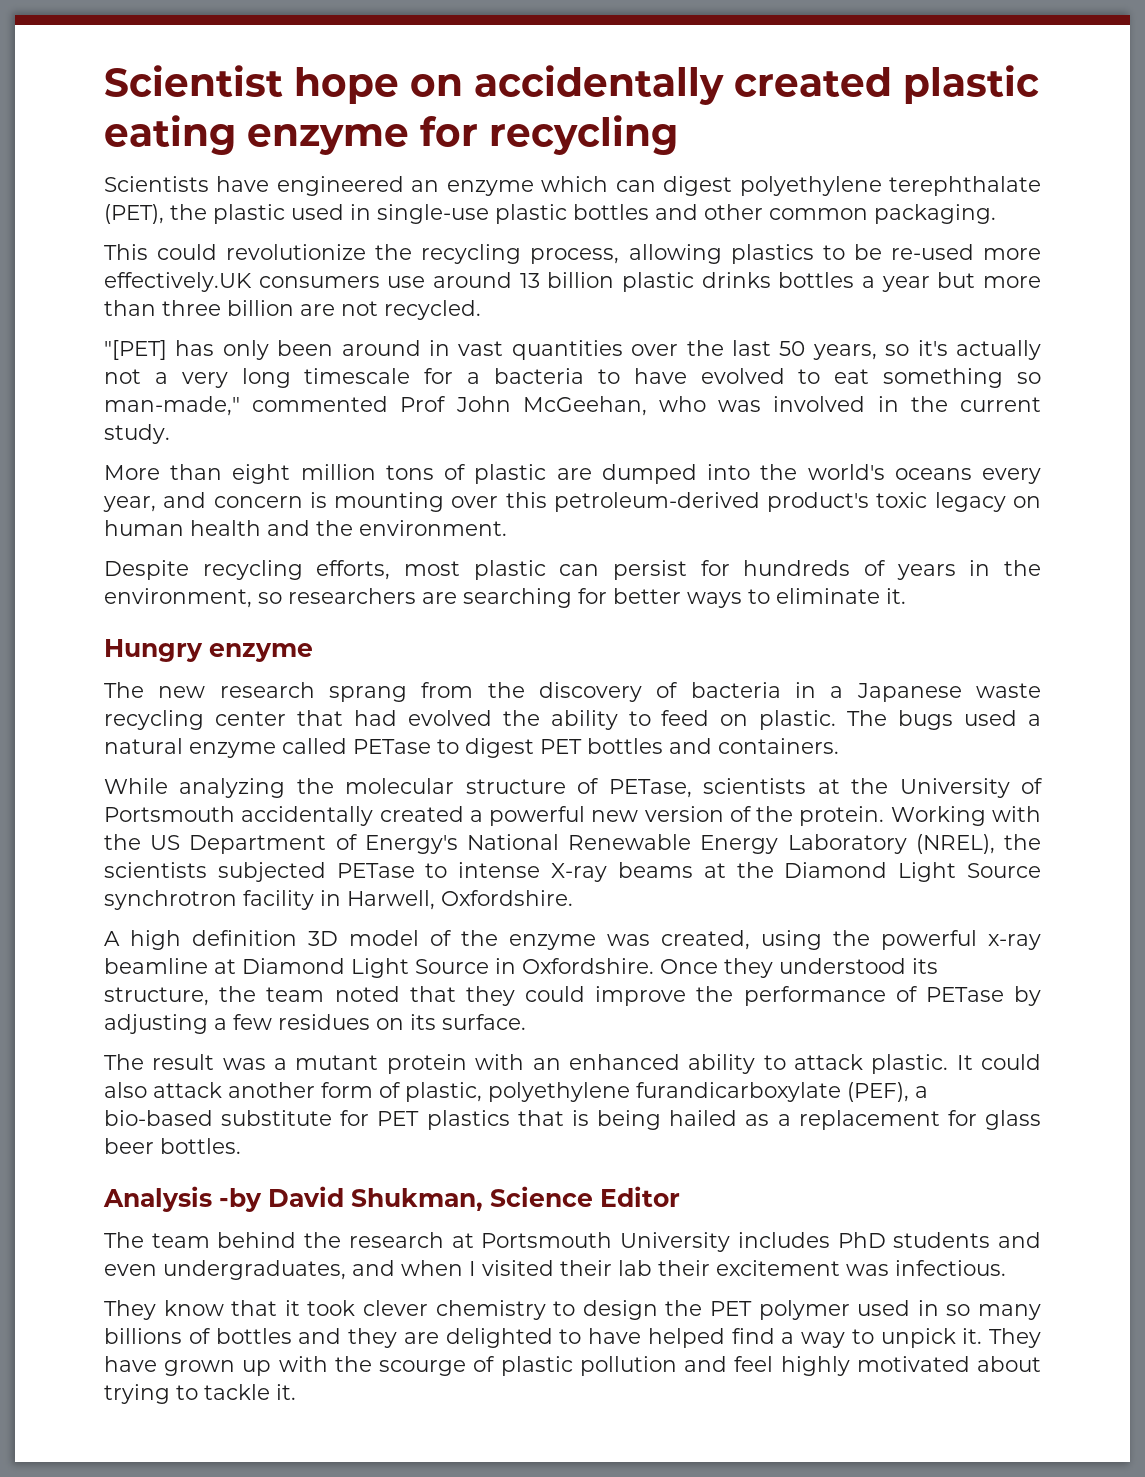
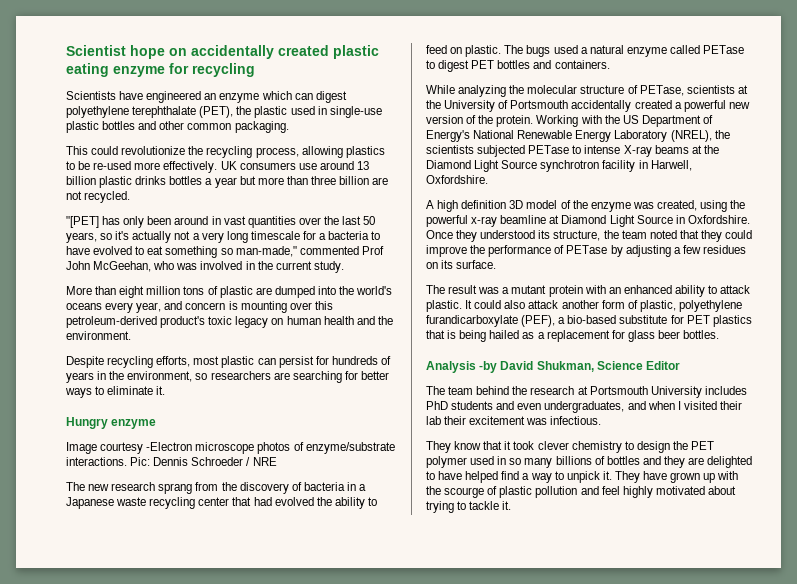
[104,272,252,292] effectively.UK -> [163,161,237,173] effectively. UK
(313, 652) none -> [66,442,395,454] [66,457,277,466] // Image courtesy -Electron microscope photos of enzyme/substrate interactions. Pic: Dennis Schroeder / NRE

